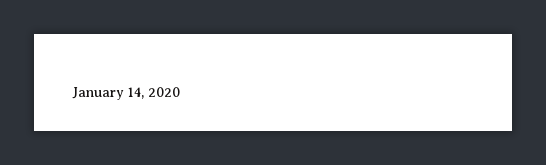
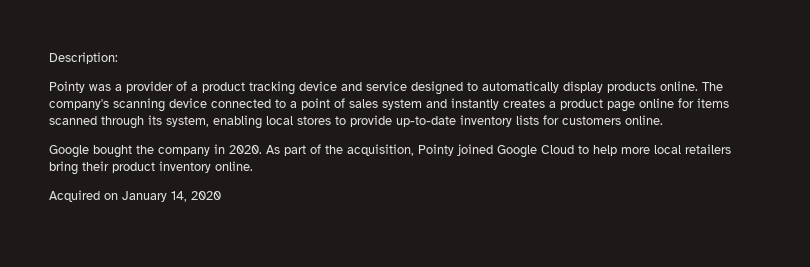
(72, 93) none -> [49,52,118,64] [49,81,723,95] [49,98,729,112] [49,115,663,129] [49,144,731,158] [49,161,253,175] [49,190,118,202] Description: // Pointy was a provider of a product tracking device and service designed to automatically display products online. The company's scanning device connected to a point of sales system and instantly creates a product page online for items scanned through its system, enabling local stores to provide up-to-date inventory lists for customers online. // Google bought the company in 2020. As part of the acquisition, Pointy joined Google Cloud to help more local retailers bring their product inventory online. // Acquired on

